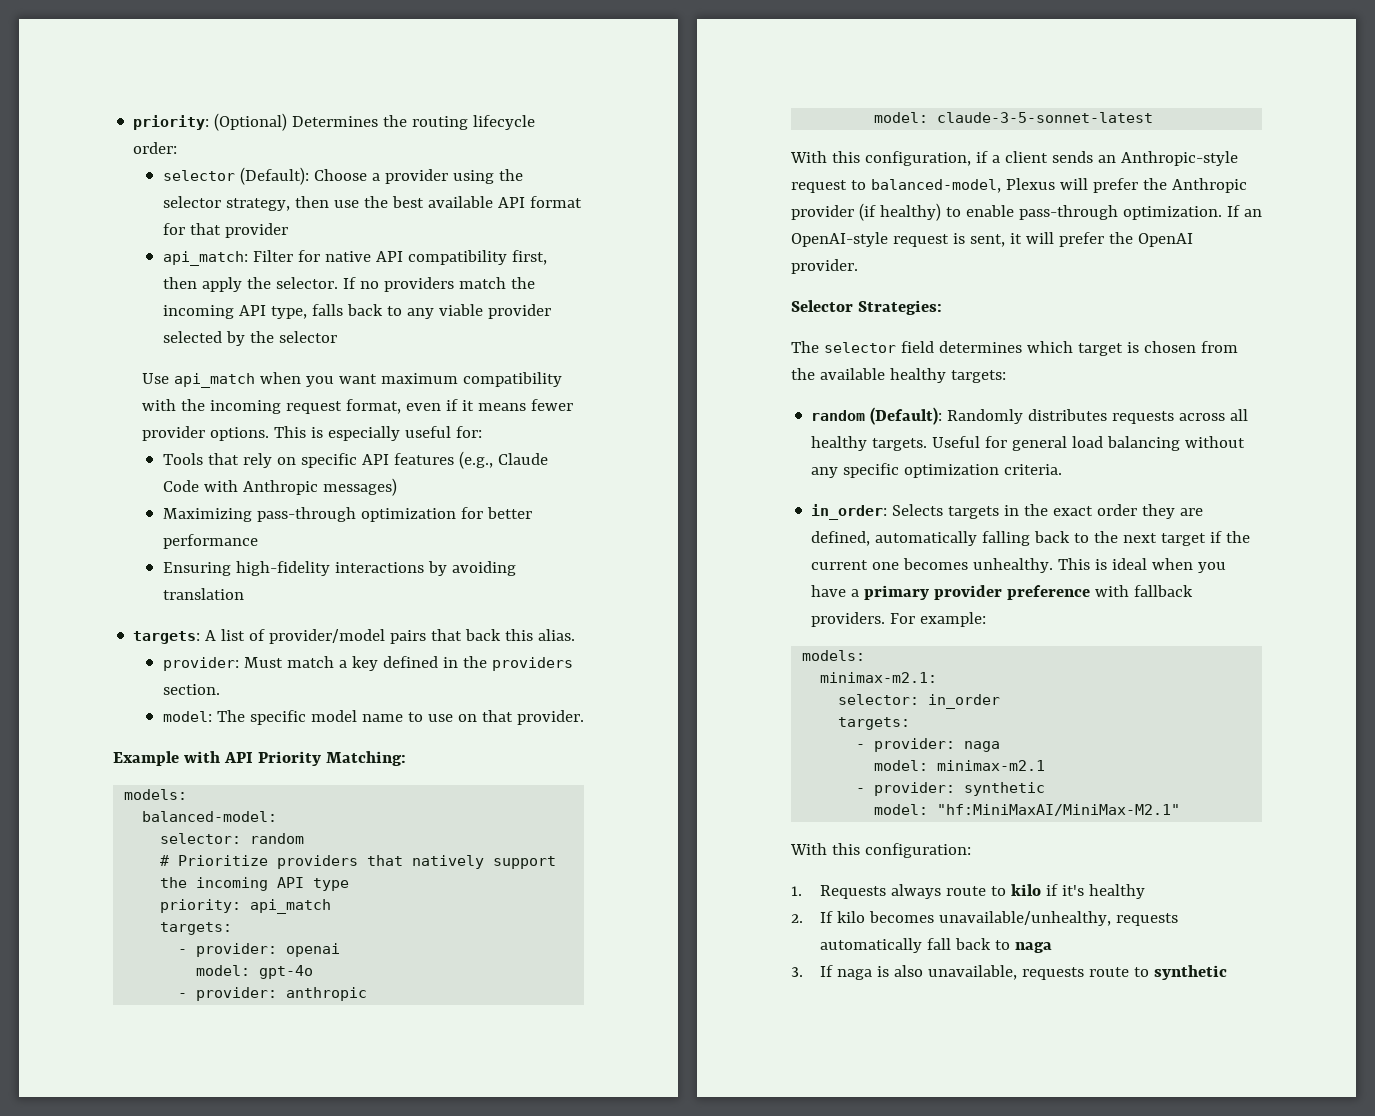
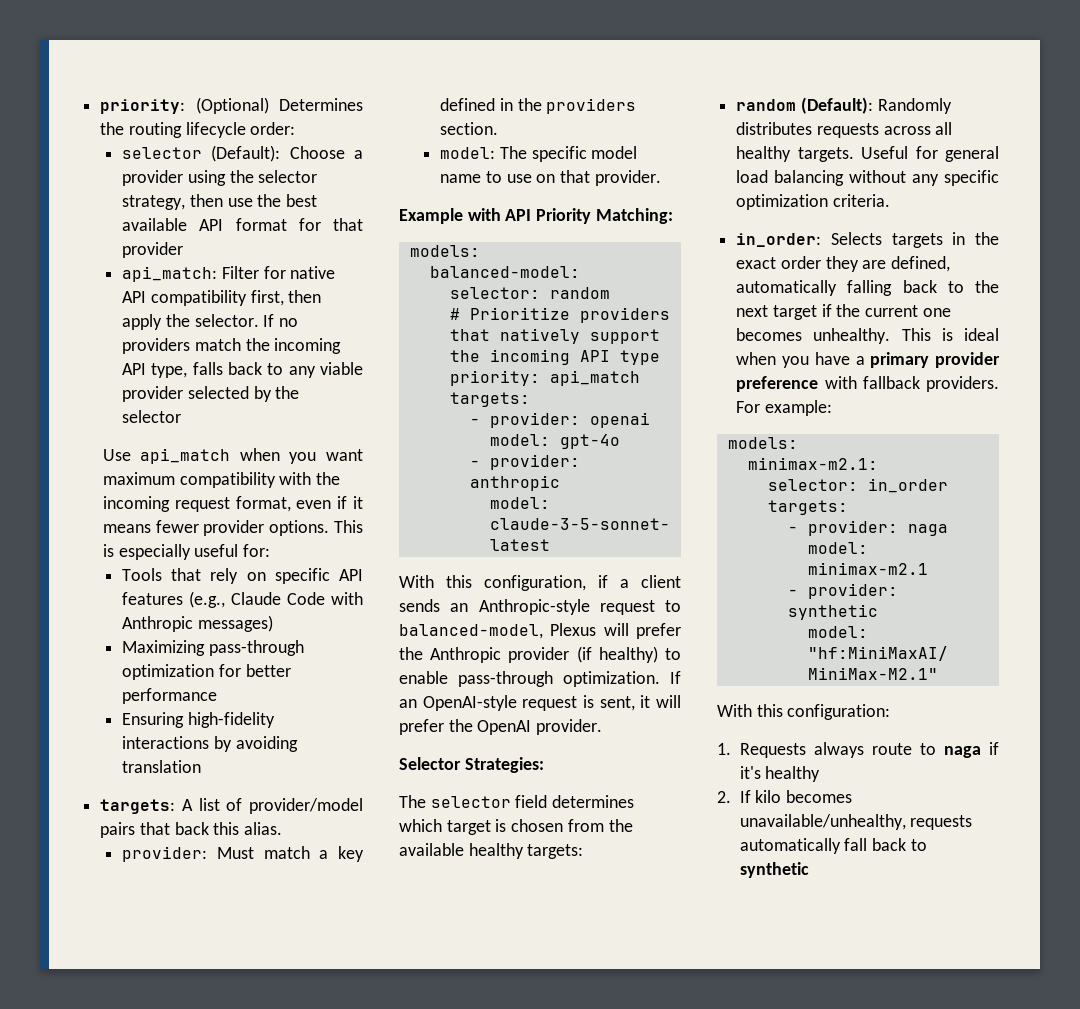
[1011,884,1042,896] kilo -> [943,746,981,758] naga
[1015,942,1053,953] [791,965,1150,980] naga // 3. If naga is also unavailable, requests route to -> (927, 845) none

